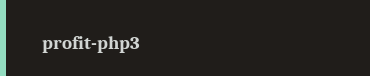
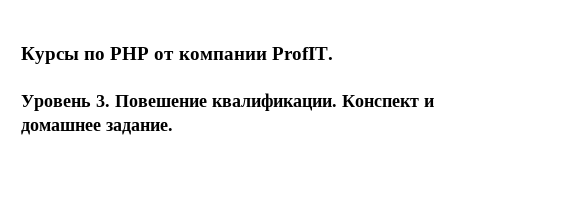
[42,36,140,53] profit-php3 -> [21,47,333,64] [21,93,434,111] [21,122,173,135] Курсы по PHP от компании ProfIT. // Уровень 3. Повешение квалификации. Конспект и домашнее задание.

